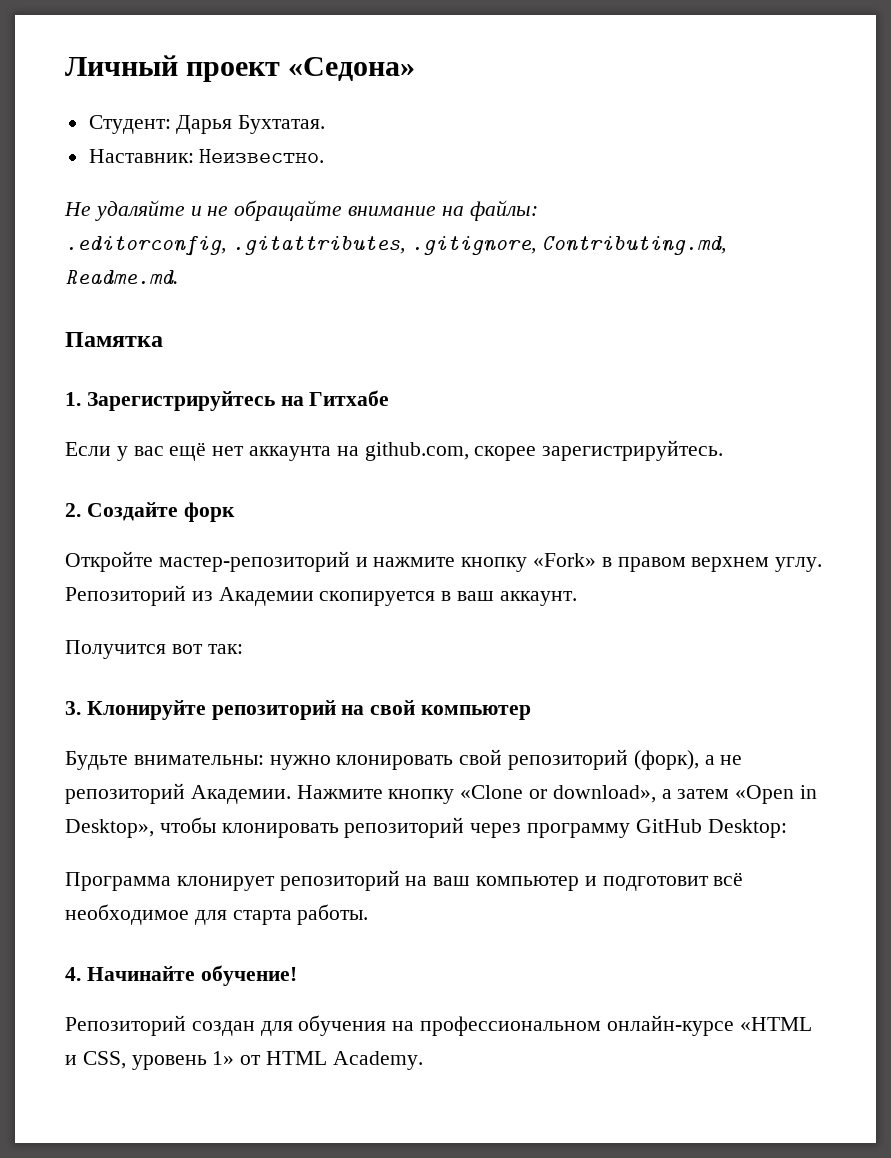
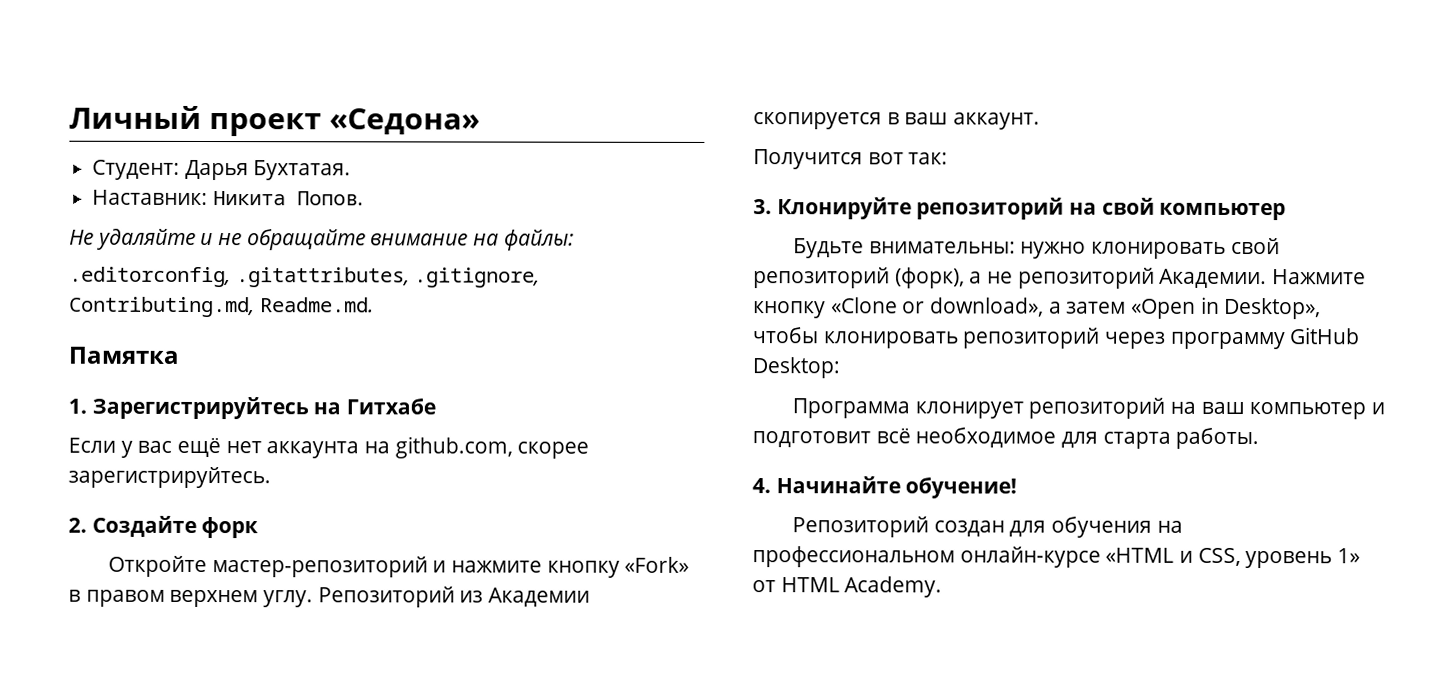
[199,149,325,163] Неизвестно. -> [212,191,364,206] Никита Попов.

